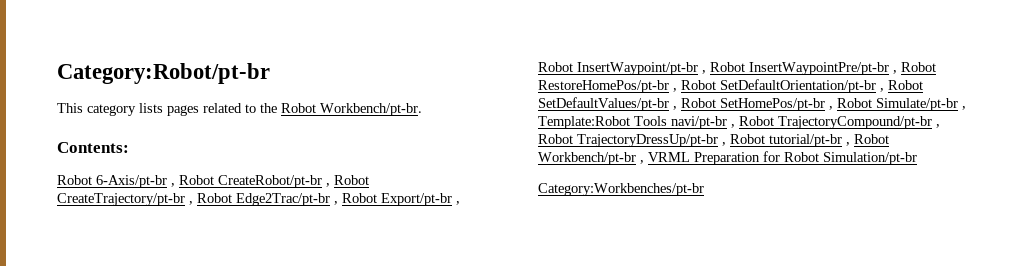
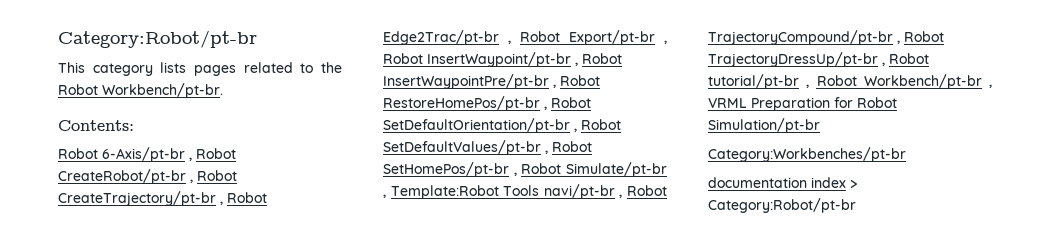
(704, 189) none -> [708,177,857,188] [708,198,856,213] // documentation index > Category:Robot/pt-br

